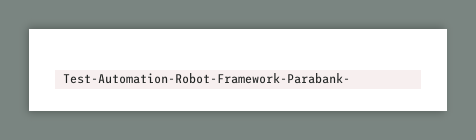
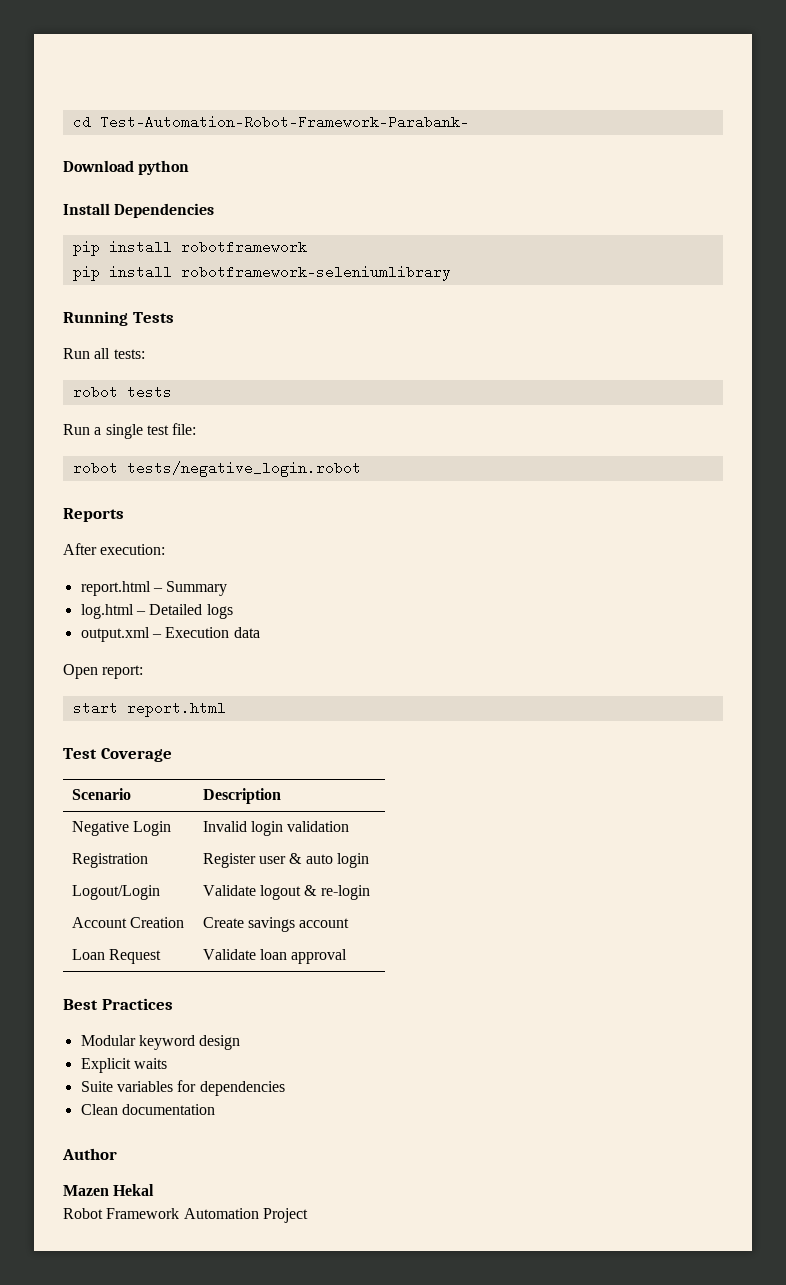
(62, 78) none -> [72,115,91,129] cd
(350, 78) none -> [63,160,190,175] [63,203,215,218] [72,240,307,256] [72,265,451,281] [63,311,174,326] [63,348,145,359] [72,385,172,399] [63,423,197,439] [72,461,361,477] [63,508,124,522] [63,543,166,555] [80,581,228,596] [80,604,233,619] [80,627,260,642] [63,664,144,679] [72,701,226,717] [63,748,172,762] [71,788,131,800] [202,788,281,804] [71,821,171,836] [202,821,350,836] [71,853,148,868] [202,853,369,868] [71,885,160,900] [202,885,370,900] [71,917,184,928] [202,917,350,932] [71,949,161,964] [202,949,348,964] [63,998,173,1010] [80,1035,241,1050] [80,1058,167,1073] [80,1080,285,1096] [80,1104,215,1115] [62,1148,117,1160] [63,1184,155,1196] [63,1208,308,1223] // Download python // Install Dependencies // pip install robotframework // pip install robotframework-seleniumlibrary // Running Tests // Run all tests: // robot tests // Run a single test file: // robot tests/negative_login.robot // Reports // After execution: // report.html – Summary // log.html – Detailed logs // output.xml – Execution data // Open report: // start report.html // Test Coverage // Scenario | Description // Negative Login | Invalid login validation // Registration | Register user & auto login // Logout/Login | Validate logout & re-login // Account Creation | Create savings account // Loan Request | Validate loan approval // Best Practices // Modular keyword design // Explicit waits // Suite variables for dependencies // Clean documentation // Author // Mazen Hekal // Robot Framework Automation Project

